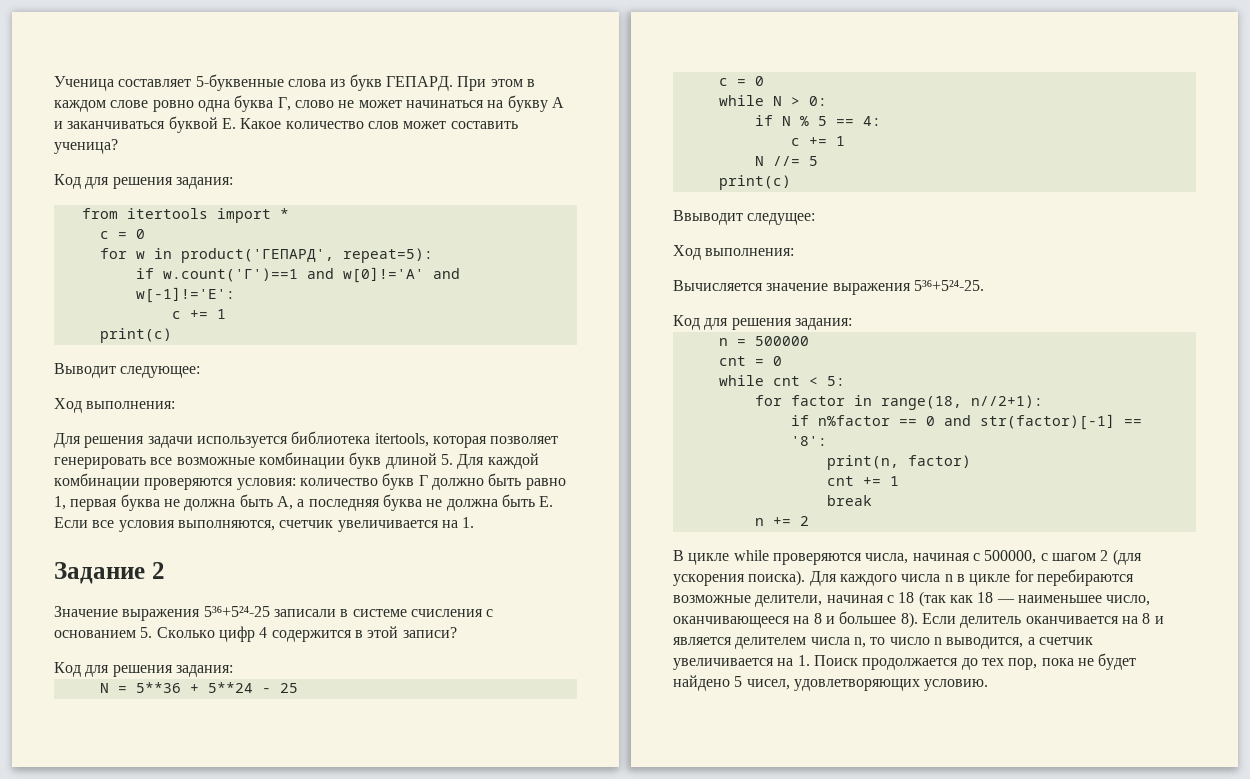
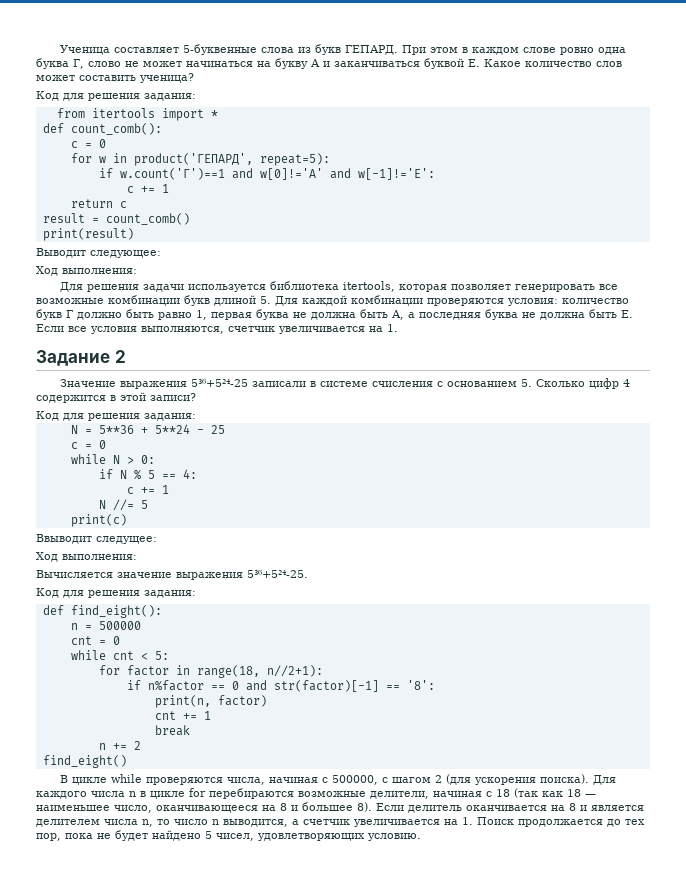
(289, 213) none -> [42,123,162,135] // def count_comb():
[99,328,172,343] print(c) -> [70,199,127,208] [42,213,190,225] [42,228,134,241] return c // result = count_comb() // print(result)
(852, 324) none -> [42,605,162,618] // def find_eight():
(809, 521) none -> [42,755,127,768] // find_eight()

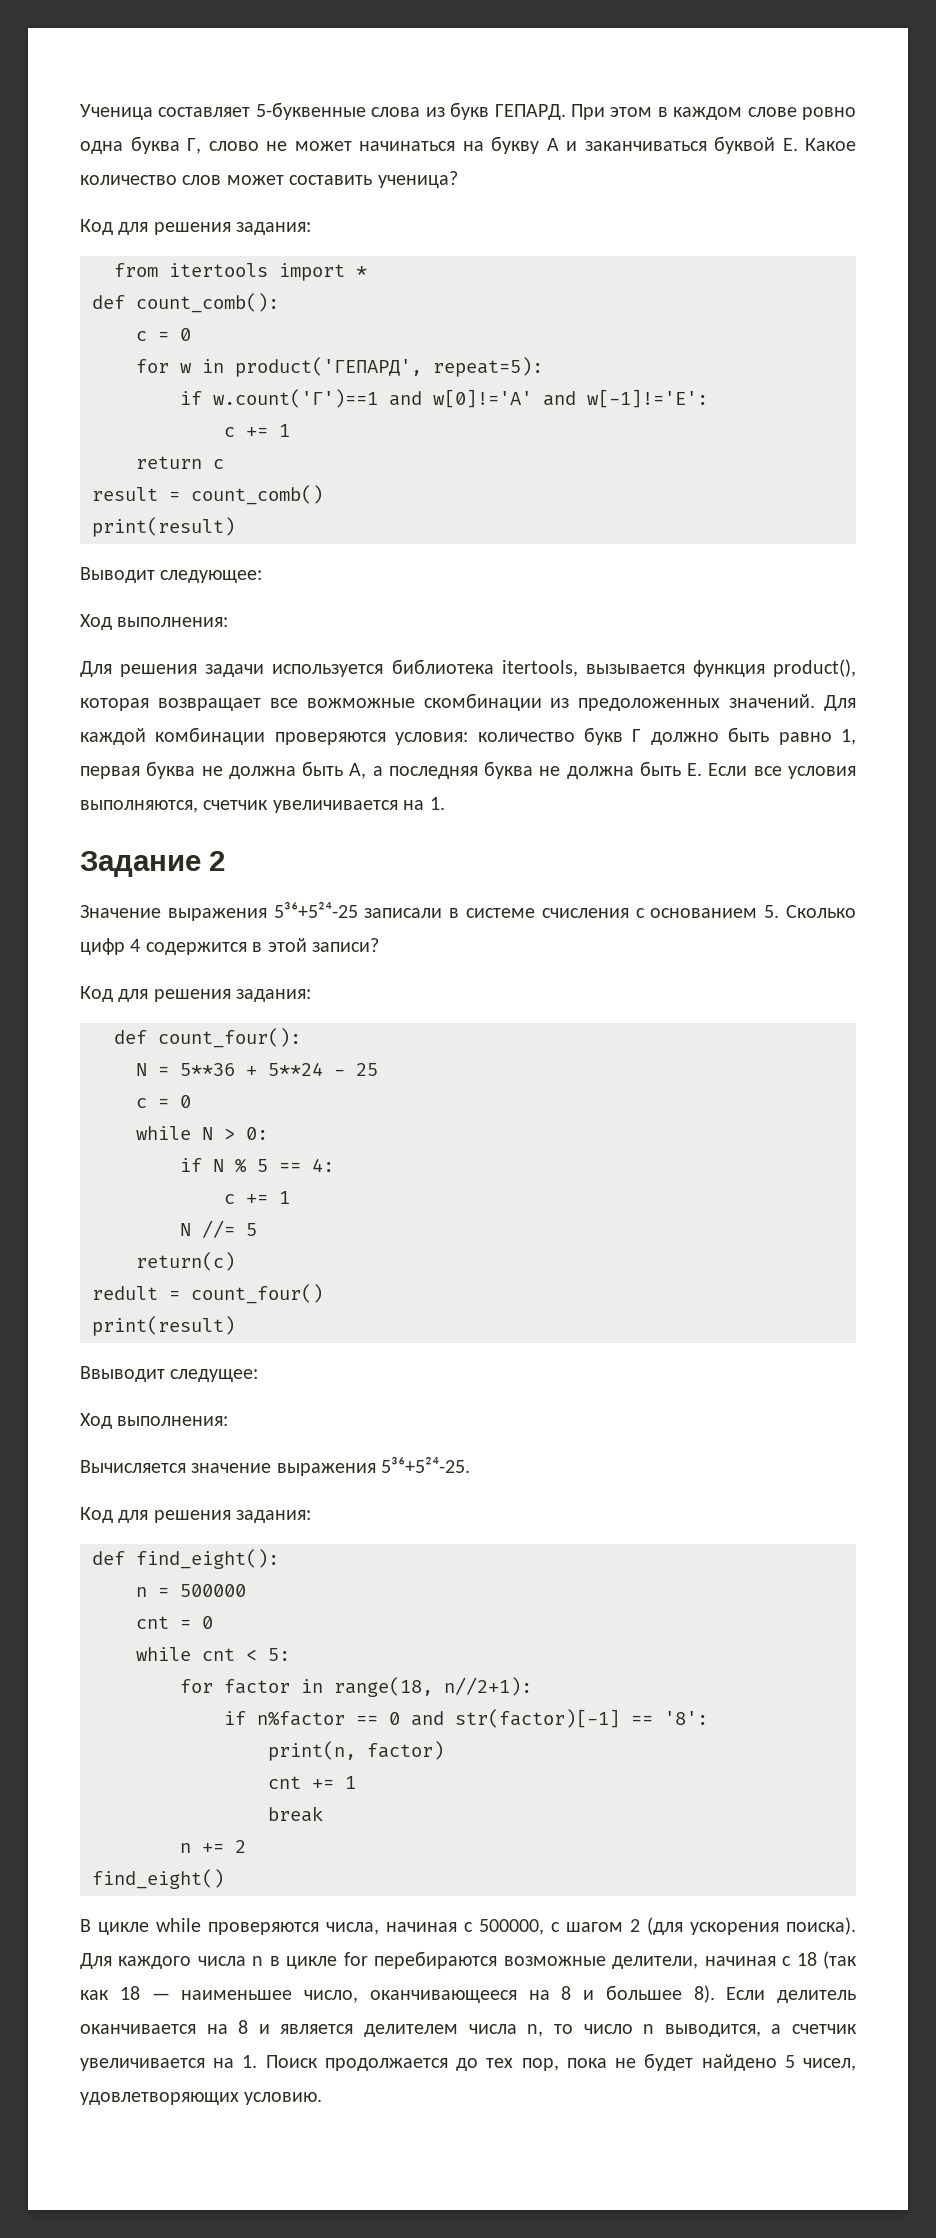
[399,284,619,292] [36,295,271,306] которая позволяет генерировать все возможные комбинации букв длиной 5. -> [585,659,856,677] [80,693,816,711] вызывается функция product(), которая возвращает все вожможные скомбинации из предоложенных значений.
(196, 417) none -> [114,1028,301,1048] // def count_four():
[70,514,127,527] print(c) -> [136,1252,235,1271] [92,1284,323,1304] [92,1316,235,1336] return(c) // redult = count_four() // print(result)

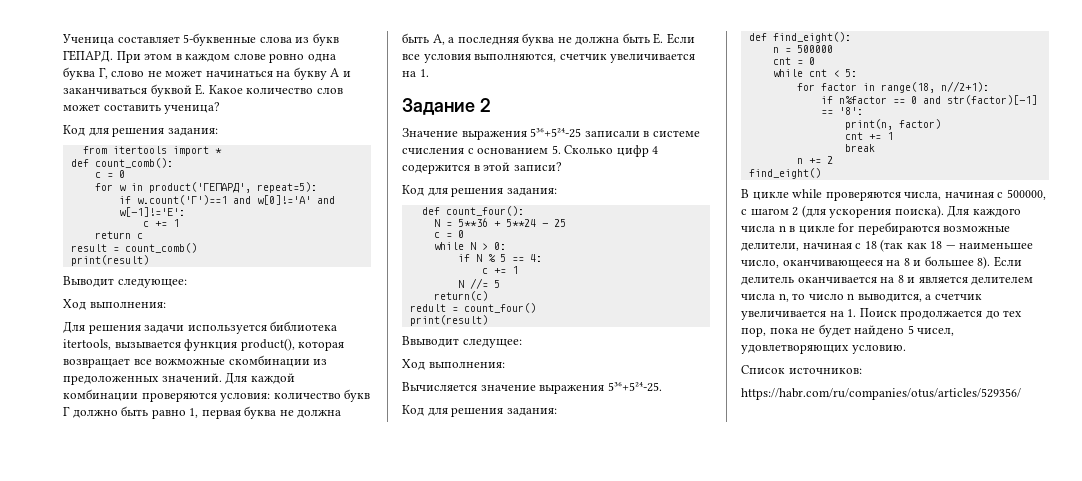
(323, 2098) none -> [741,365,862,374] [741,388,1021,400] // Список источников: // https://habr.com/ru/companies/otus/articles/529356/

